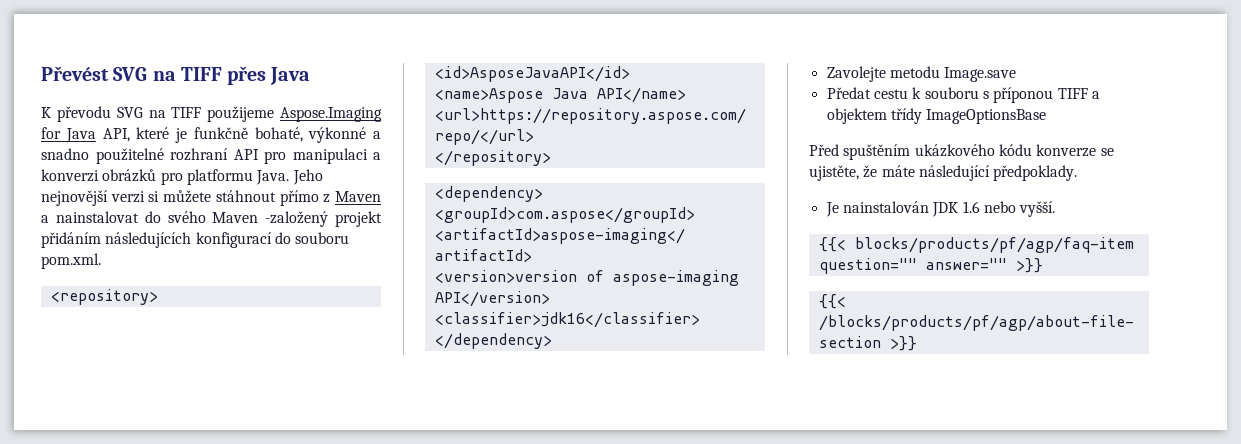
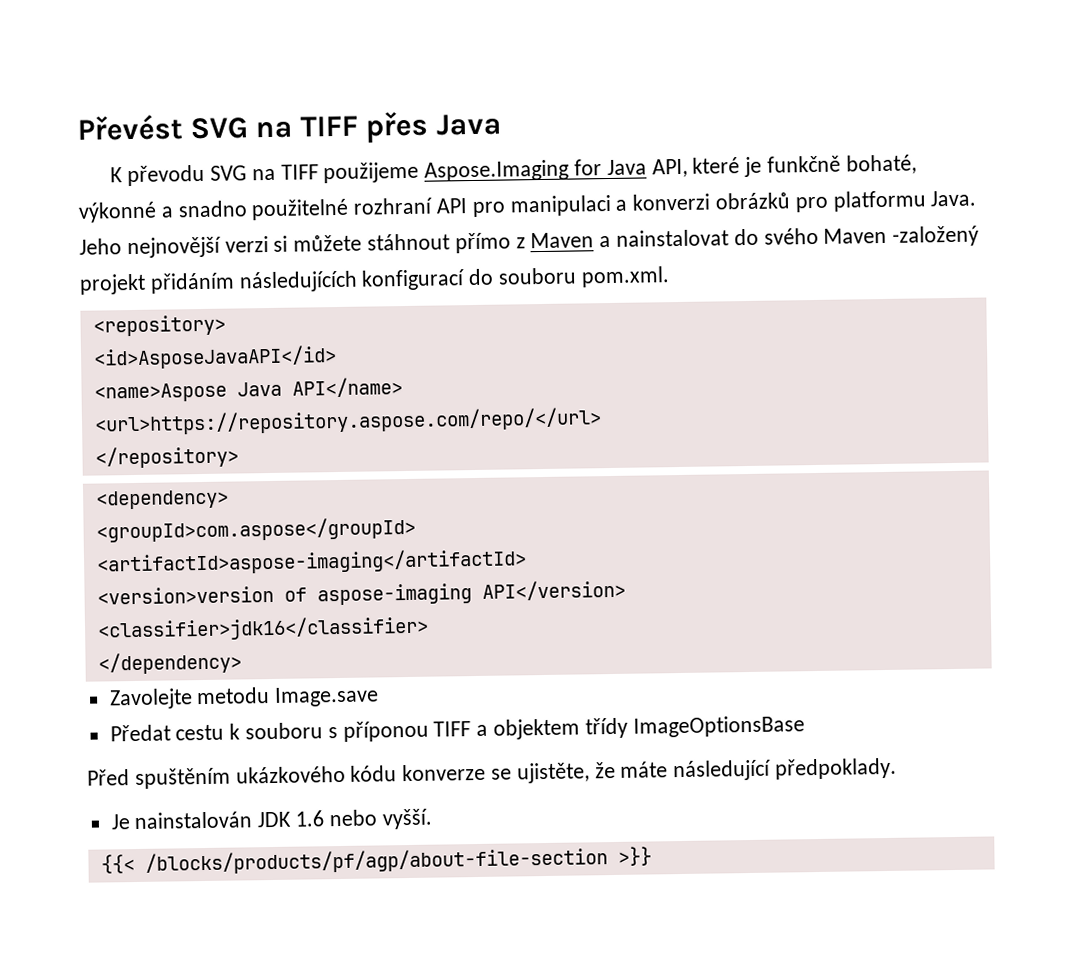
[818,237,1134,253] [818,258,1043,274] // {{< blocks/products/pf/agp/faq-item question="" answer="" >}} -> (433, 819) none

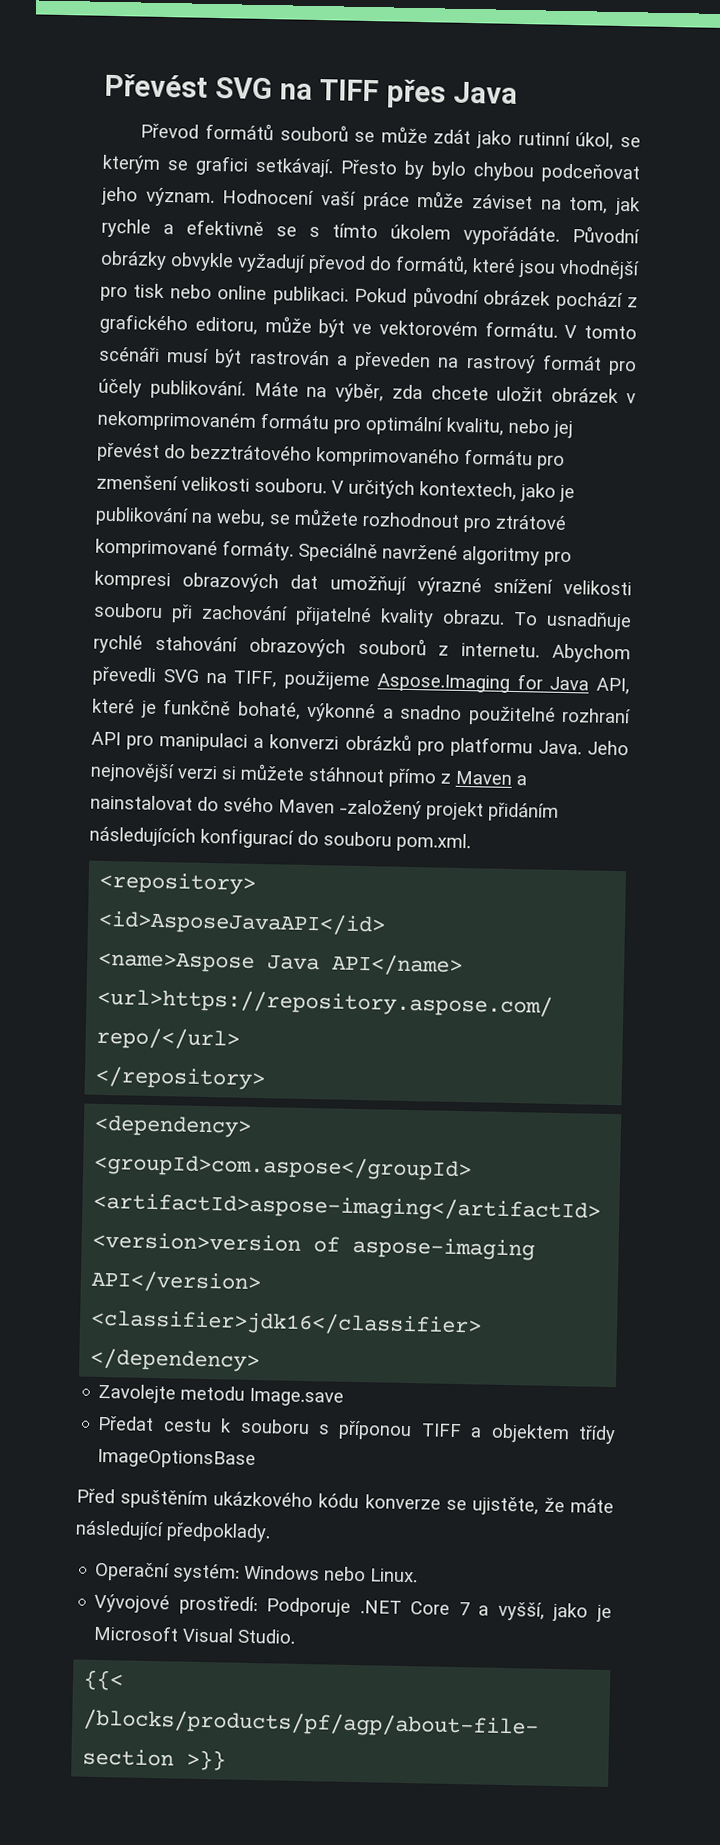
[110,164,319,187] K převodu SVG na TIFF -> [140,122,641,150] [102,154,640,184] [101,186,641,216] [101,218,640,246] [100,250,640,280] [100,283,639,312] [99,313,637,340] [99,346,637,376] [98,378,636,404] [97,410,573,439] [97,442,565,470] [96,474,575,503] [95,506,567,533] [95,538,572,567] [94,570,632,597] [93,602,632,632] [93,634,631,664] [92,666,278,688] Převod formátů souborů se může zdát jako rutinní úkol, se kterým se grafici setkávají. Přesto by bylo chybou podceňovat jeho význam. Hodnocení vaší práce může záviset na tom, jak rychle a efektivně se s tímto úkolem vypořádáte. Původní obrázky obvykle vyžadují převod do formátů, které jsou vhodnější pro tisk nebo online publikaci. Pokud původní obrázek pochází z grafického editoru, může být ve vektorovém formátu. V tomto scénáři musí být rastrován a převeden na rastrový formát pro účely publikování. Máte na výběr, zda chcete uložit obrázek v nekomprimovaném formátu pro optimální kvalitu, nebo jej převést do bezztrátového komprimovaného formátu pro zmenšení velikosti souboru. V určitých kontextech, jako je publikování na webu, se můžete rozhodnout pro ztrátové komprimované formáty. Speciálně navržené algoritmy pro kompresi obrazových dat umožňují výrazné snížení velikosti souboru při zachování přijatelné kvality obrazu. To usnadňuje rychlé stahování obrazových souborů z internetu. Abychom převedli SVG na TIFF,
[110,808,433,830] Je nainstalován JDK 1.6 nebo vyšší. -> [94,1561,419,1583] [94,1593,612,1623] [93,1624,297,1644] Operační systém: Windows nebo Linux. // Vývojové prostředí: Podporuje .NET Core 7 a vyšší, jako je Microsoft Visual Studio.

